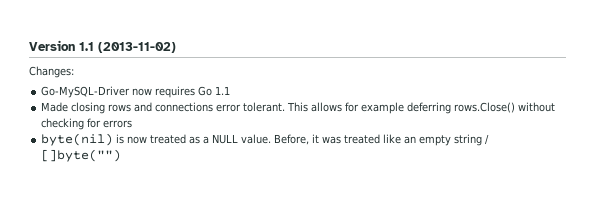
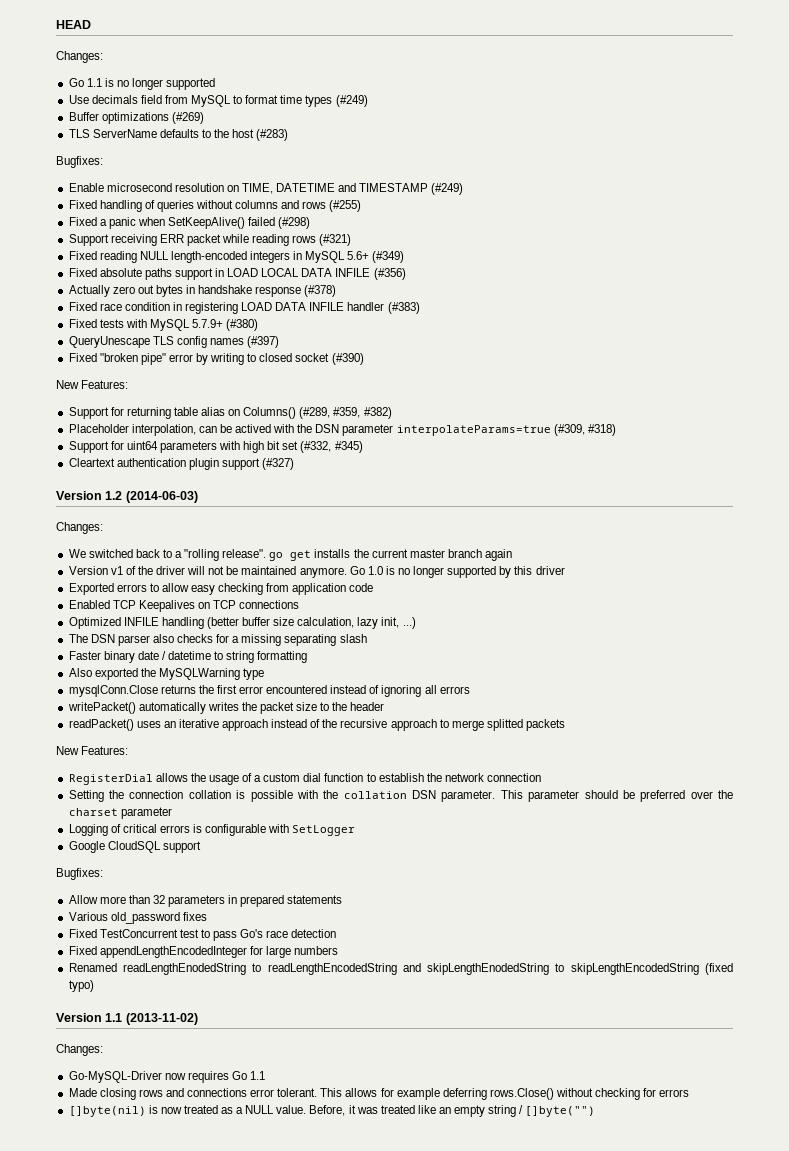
(29, 45) none -> [56,20,91,29] [56,51,103,63] [68,78,216,90] [68,95,368,107] [68,112,204,124] [68,129,289,141] [56,156,103,168] [68,183,464,195] [68,200,362,212] [68,217,311,229] [68,234,352,246] [68,251,405,263] [68,268,406,280] [68,285,337,297] [68,302,420,314] [68,319,259,331] [68,336,280,348] [68,353,364,365] [56,380,129,389] [68,407,392,419] [68,424,616,436] [68,441,363,453] [68,458,295,470] [56,491,198,503] [56,522,103,534] [68,549,513,561] [68,566,565,578] [68,583,374,595] [68,600,300,612] [68,617,416,629] [68,634,367,646] [68,651,308,663] [68,668,265,680] [68,685,470,697] [67,702,385,714] [68,719,566,731] [56,746,129,755] [68,773,542,785] [68,790,733,802] [68,807,172,819] [68,824,356,836] [68,841,201,853] [56,868,103,880] [68,895,343,907] [68,912,207,924] [68,929,337,941] [68,946,339,958] [68,963,733,975] [68,980,94,992] HEAD // Changes: // Go 1.1 is no longer supported // Use decimals field from MySQL to format time types (#249) // Buffer optimizations (#269) // TLS ServerName defaults to the host (#283) // Bugfixes: // Enable microsecond resolution on TIME, DATETIME and TIMESTAMP (#249) // Fixed handling of queries without columns and rows (#255) // Fixed a panic when SetKeepAlive() failed (#298) // Support receiving ERR packet while reading rows (#321) // Fixed reading NULL length-encoded integers in MySQL 5.6+ (#349) // Fixed absolute paths support in LOAD LOCAL DATA INFILE (#356) // Actually zero out bytes in handshake response (#378) // Fixed race condition in registering LOAD DATA INFILE handler (#383) // Fixed tests with MySQL 5.7.9+ (#380) // QueryUnescape TLS config names (#397) // Fixed "broken pipe" error by writing to closed socket (#390) // New Features: // Support for returning table alias on Columns() (#289, #359, #382) // Placeholder interpolation, can be actived with the DSN parameter interpolateParams=true (#309, #318) // Support for uint64 parameters with high bit set (#332, #345) // Cleartext authentication plugin support (#327) // Version 1.2 (2014-06-03) // Changes: // We switched back to a "rolling release". go get installs the current master branch again // Version v1 of the driver will not be maintained anymore. Go 1.0 is no longer supported by this driver // Exported errors to allow easy checking from application code // Enabled TCP Keepalives on TCP connections // Optimized INFILE handling (better buffer size calculation, lazy init, ...) // The DSN parser also checks for a missing separating slash // Faster binary date / datetime to string formatting // Also exported the MySQLWarning type // mysqlConn.Close returns the first error encountered instead of ignoring all errors // writePacket() automatically writes the packet size to the header // readPacket() uses an iterative approach instead of the recursive approach to merge splitted packets // New Features: // RegisterDial allows the usage of a custom dial function to establish the network connection // Setting the connection collation is possible with the collation DSN parameter. This parameter should be preferred over the charset parameter // Logging of critical errors is configurable with SetLogger // Google CloudSQL support // Bugfixes: // Allow more than 32 parameters in prepared statements // Various old_password fixes // Fixed TestConcurrent test to pass Go's race detection // Fixed appendLengthEncodedInteger for large numbers // Renamed readLengthEnodedString to readLengthEncodedString and skipLengthEnodedString to skipLengthEncodedString (fixed typo) //
[41,133,114,146] byte(nil) -> [68,1106,146,1117] []byte(nil)

